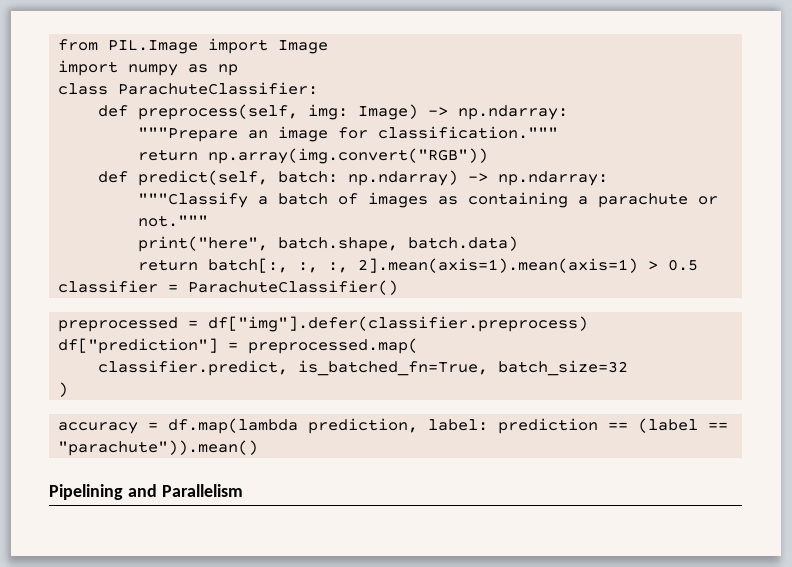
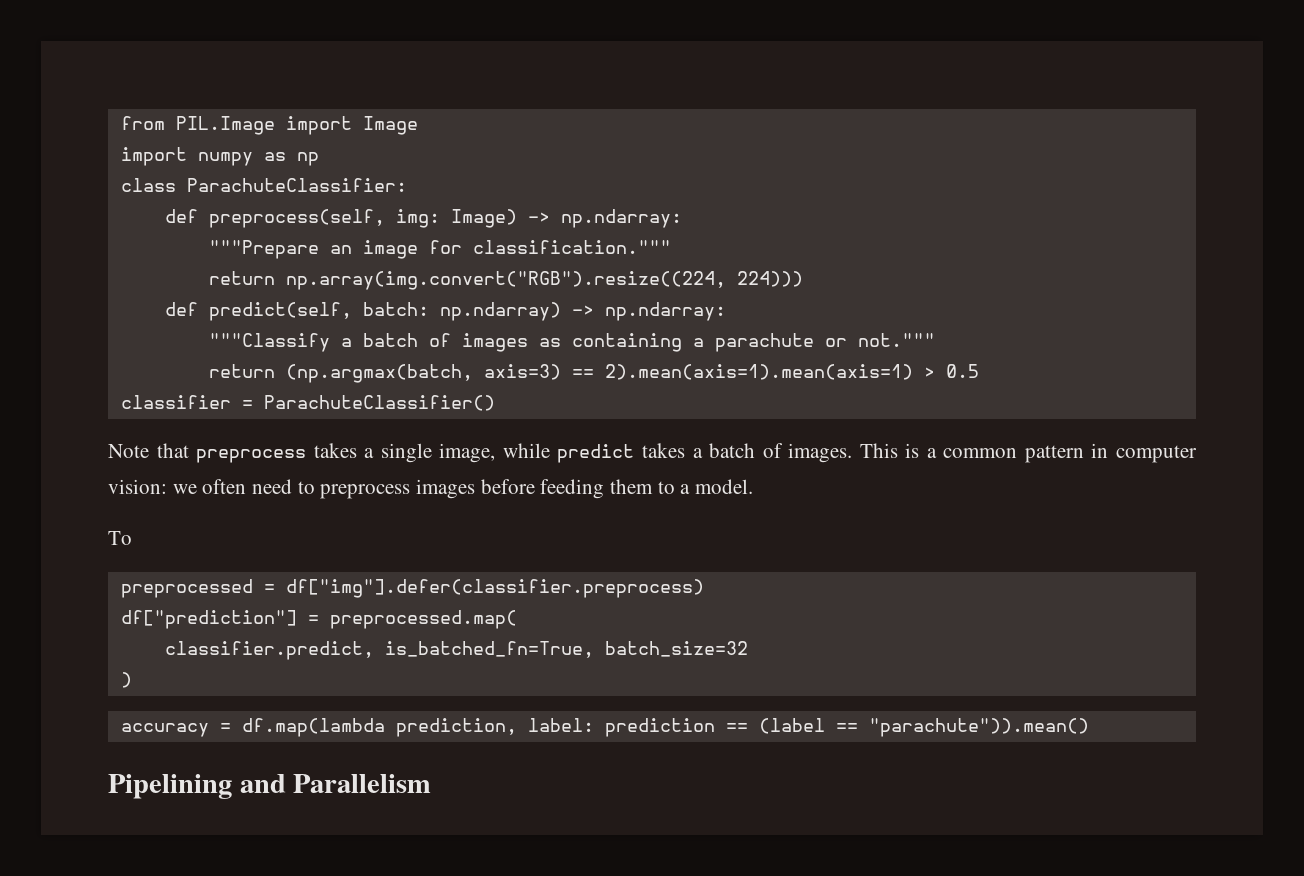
[208,148,489,164] np.array(img.convert("RGB")) -> [285,271,803,290] np.array(img.convert("RGB").resize((224, 224)))
[138,236,519,252] [138,258,639,273] print("here", batch.shape, batch.data) // return batch[:, :, :, 2].mean(axis=1).mean(axis=1) -> [208,364,913,383] return (np.argmax(batch, axis=3) == 2).mean(axis=1).mean(axis=1)
(399, 287) none -> [108,443,1197,463] [108,479,754,499] [108,531,132,545] // Note that preprocess takes a single image, while predict takes a batch of images. This is a common pattern in computer vision: we often need to preprocess images before feeding them to a model. // To

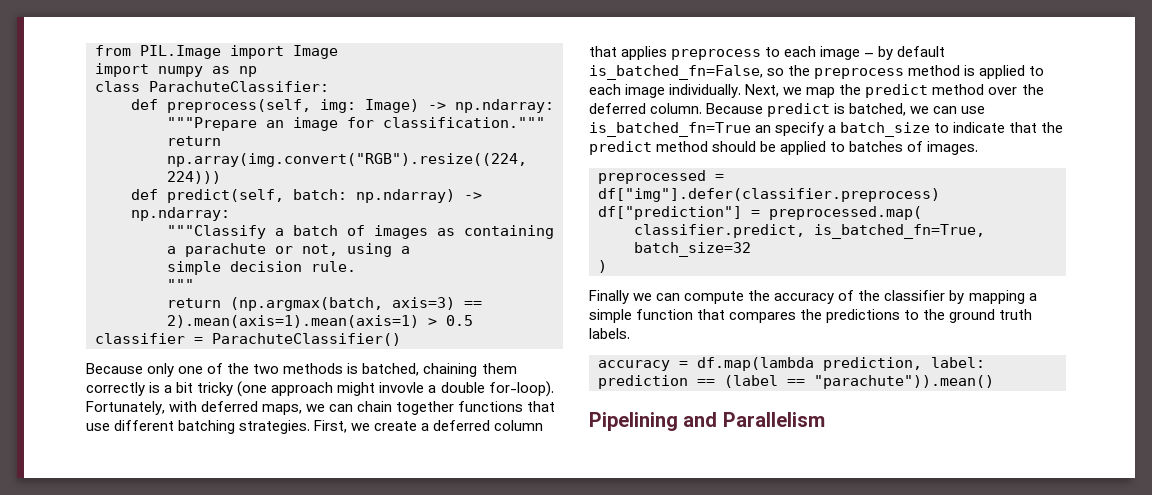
[857,333,935,347] not.""" -> [302,243,410,257] [167,261,356,275] [167,279,194,290] not, using a // simple decision rule. // """
[108,443,1197,463] [108,479,754,499] [108,531,132,545] Note that preprocess takes a single image, while predict takes a batch of images. This is a common pattern in computer vision: we often need to preprocess images before feeding them to a model. // To -> [86,363,517,377] [86,381,554,397] [86,401,556,415] [86,420,544,434] [589,46,946,60] [589,65,1045,80] [589,84,1044,98] [589,103,986,117] [589,122,1064,137] [589,141,979,155] Because only one of the two methods is batched, chaining them correctly is a bit tricky (one approach might invovle a double for-loop). Fortunately, with deferred maps, we can chain together functions that use different batching strategies. First, we create a deferred column that applies preprocess to each image – by default is_batched_fn=False, so the preprocess method is applied to each image individually. Next, we map the predict method over the deferred column. Because predict is batched, we can use is_batched_fn=True an specify a batch_size to indicate that the predict method should be applied to batches of images.
(132, 680) none -> [589,290,1037,304] [589,309,1033,323] [589,328,630,339] // Finally we can compute the accuracy of the classifier by mapping a simple function that compares the predictions to the ground truth labels.

